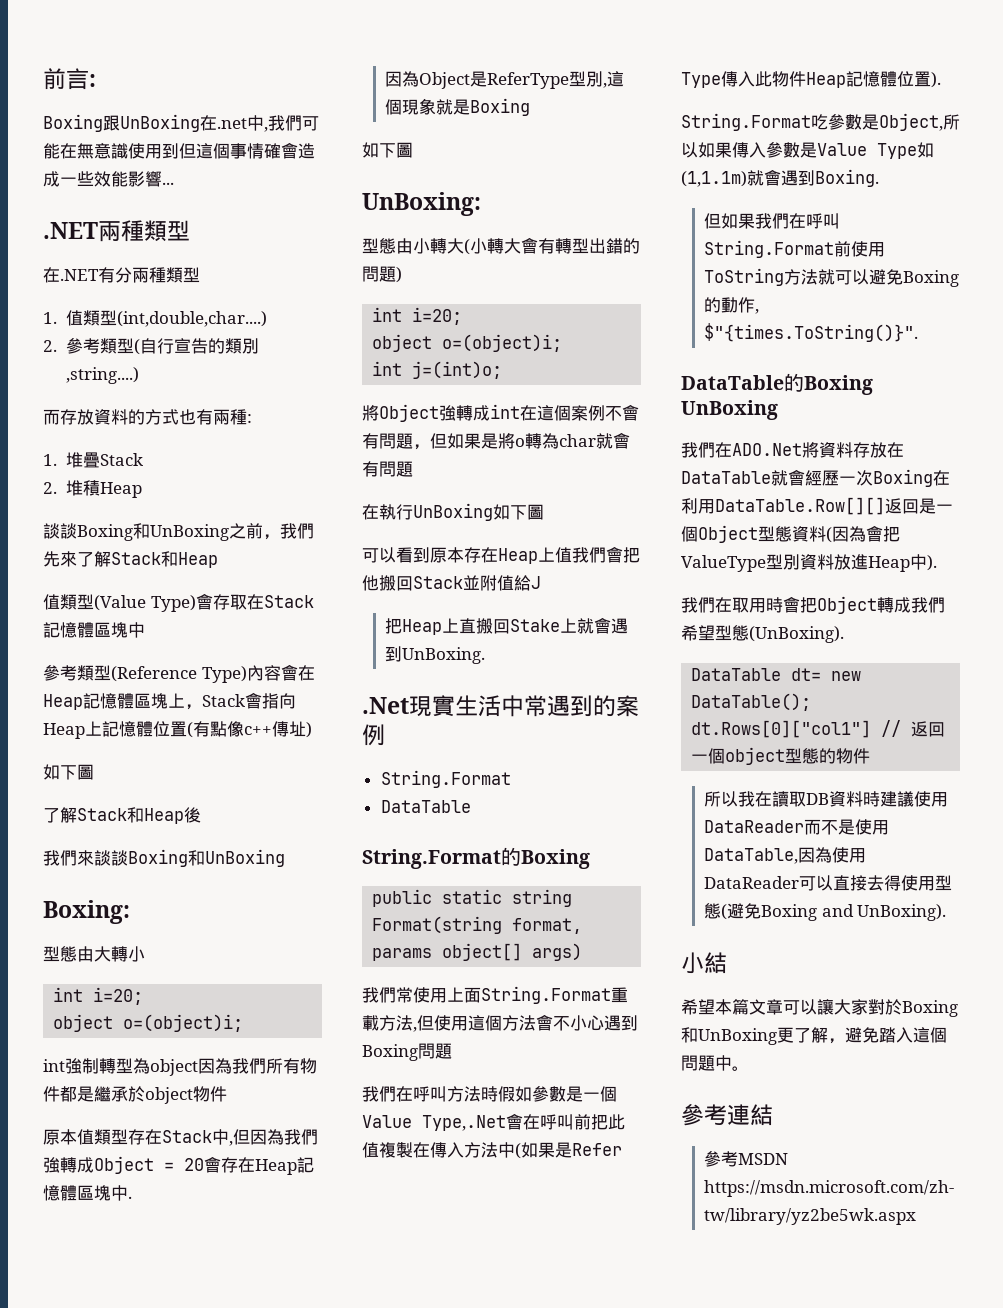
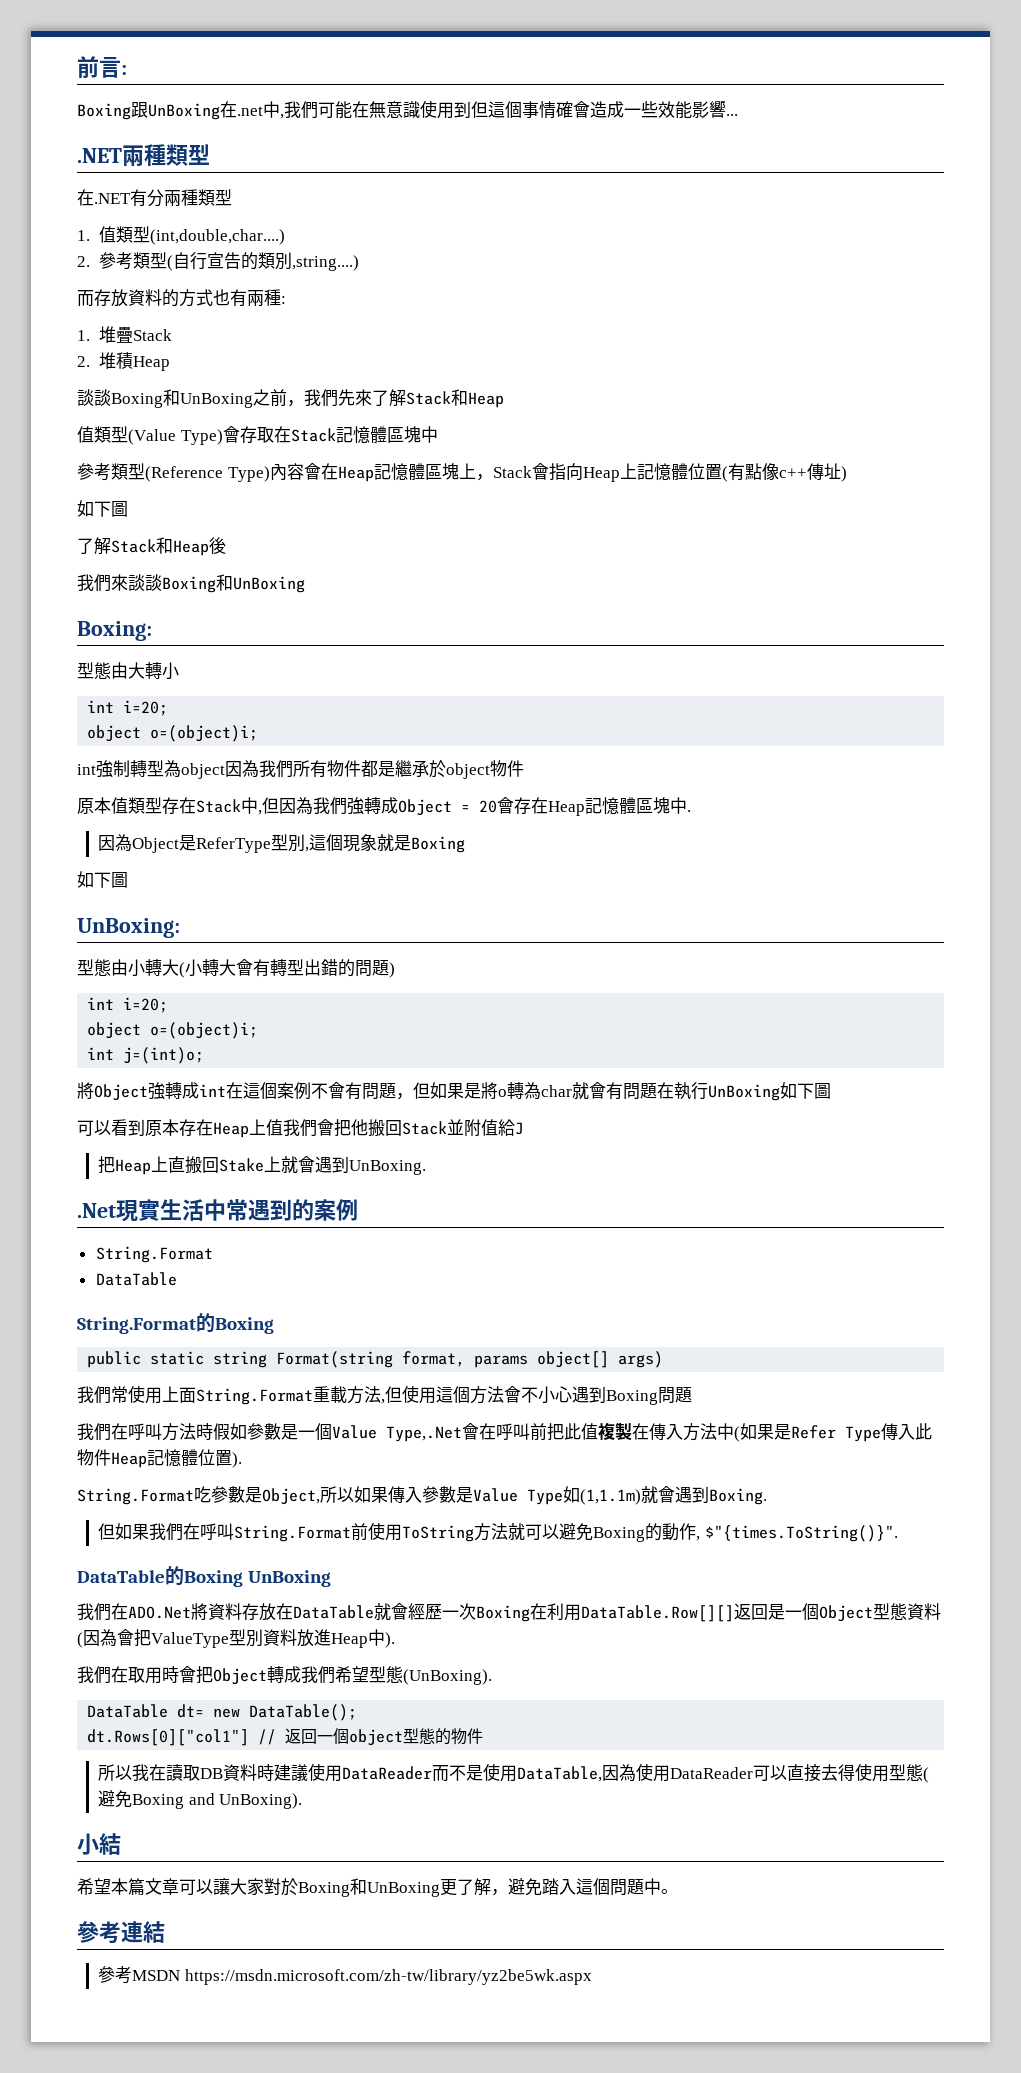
(413, 469) // -> (657, 1091) none

